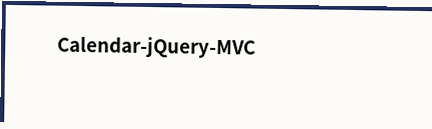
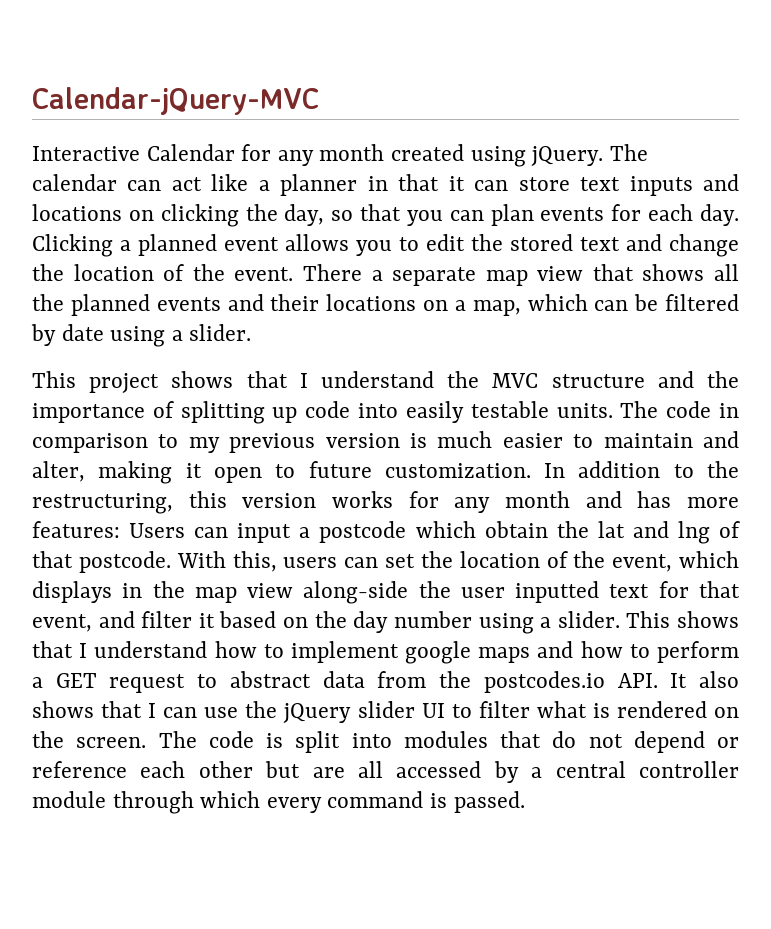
(256, 47) none -> [32,144,648,167] [32,174,739,196] [32,204,739,227] [32,234,739,257] [32,264,740,286] [32,294,740,316] [31,324,252,347] [32,371,740,393] [32,401,740,424] [32,431,739,453] [32,461,739,484] [32,491,739,514] [32,521,741,544] [32,551,740,573] [32,581,740,604] [32,611,740,634] [32,641,739,664] [32,671,740,693] [32,701,739,723] [32,731,739,753] [32,761,739,783] [32,791,525,814] // Interactive Calendar for any month created using jQuery. The calendar can act like a planner in that it can store text inputs and locations on clicking the day, so that you can plan events for each day. Clicking a planned event allows you to edit the stored text and change the location of the event. There a separate map view that shows all the planned events and their locations on a map, which can be filtered by date using a slider. // This project shows that I understand the MVC structure and the importance of splitting up code into easily testable units. The code in comparison to my previous version is much easier to maintain and alter, making it open to future customization. In addition to the restructuring, this version works for any month and has more features: Users can input a postcode which obtain the lat and lng of that postcode. With this, users can set the location of the event, which displays in the map view along-side the user inputted text for that event, and filter it based on the day number using a slider. This shows that I understand how to implement google maps and how to perform a GET request to abstract data from the postcodes.io API. It also shows that I can use the jQuery slider UI to filter what is rendered on the screen. The code is split into modules that do not depend or reference each other but are all accessed by a central controller module through which every command is passed.

